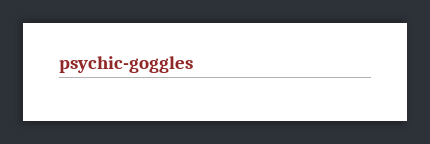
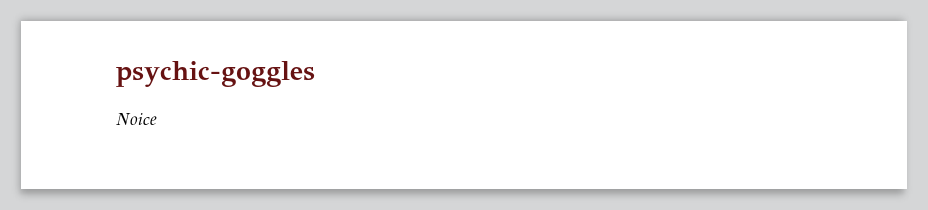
(193, 64) none -> [116,113,157,125] // Noice

